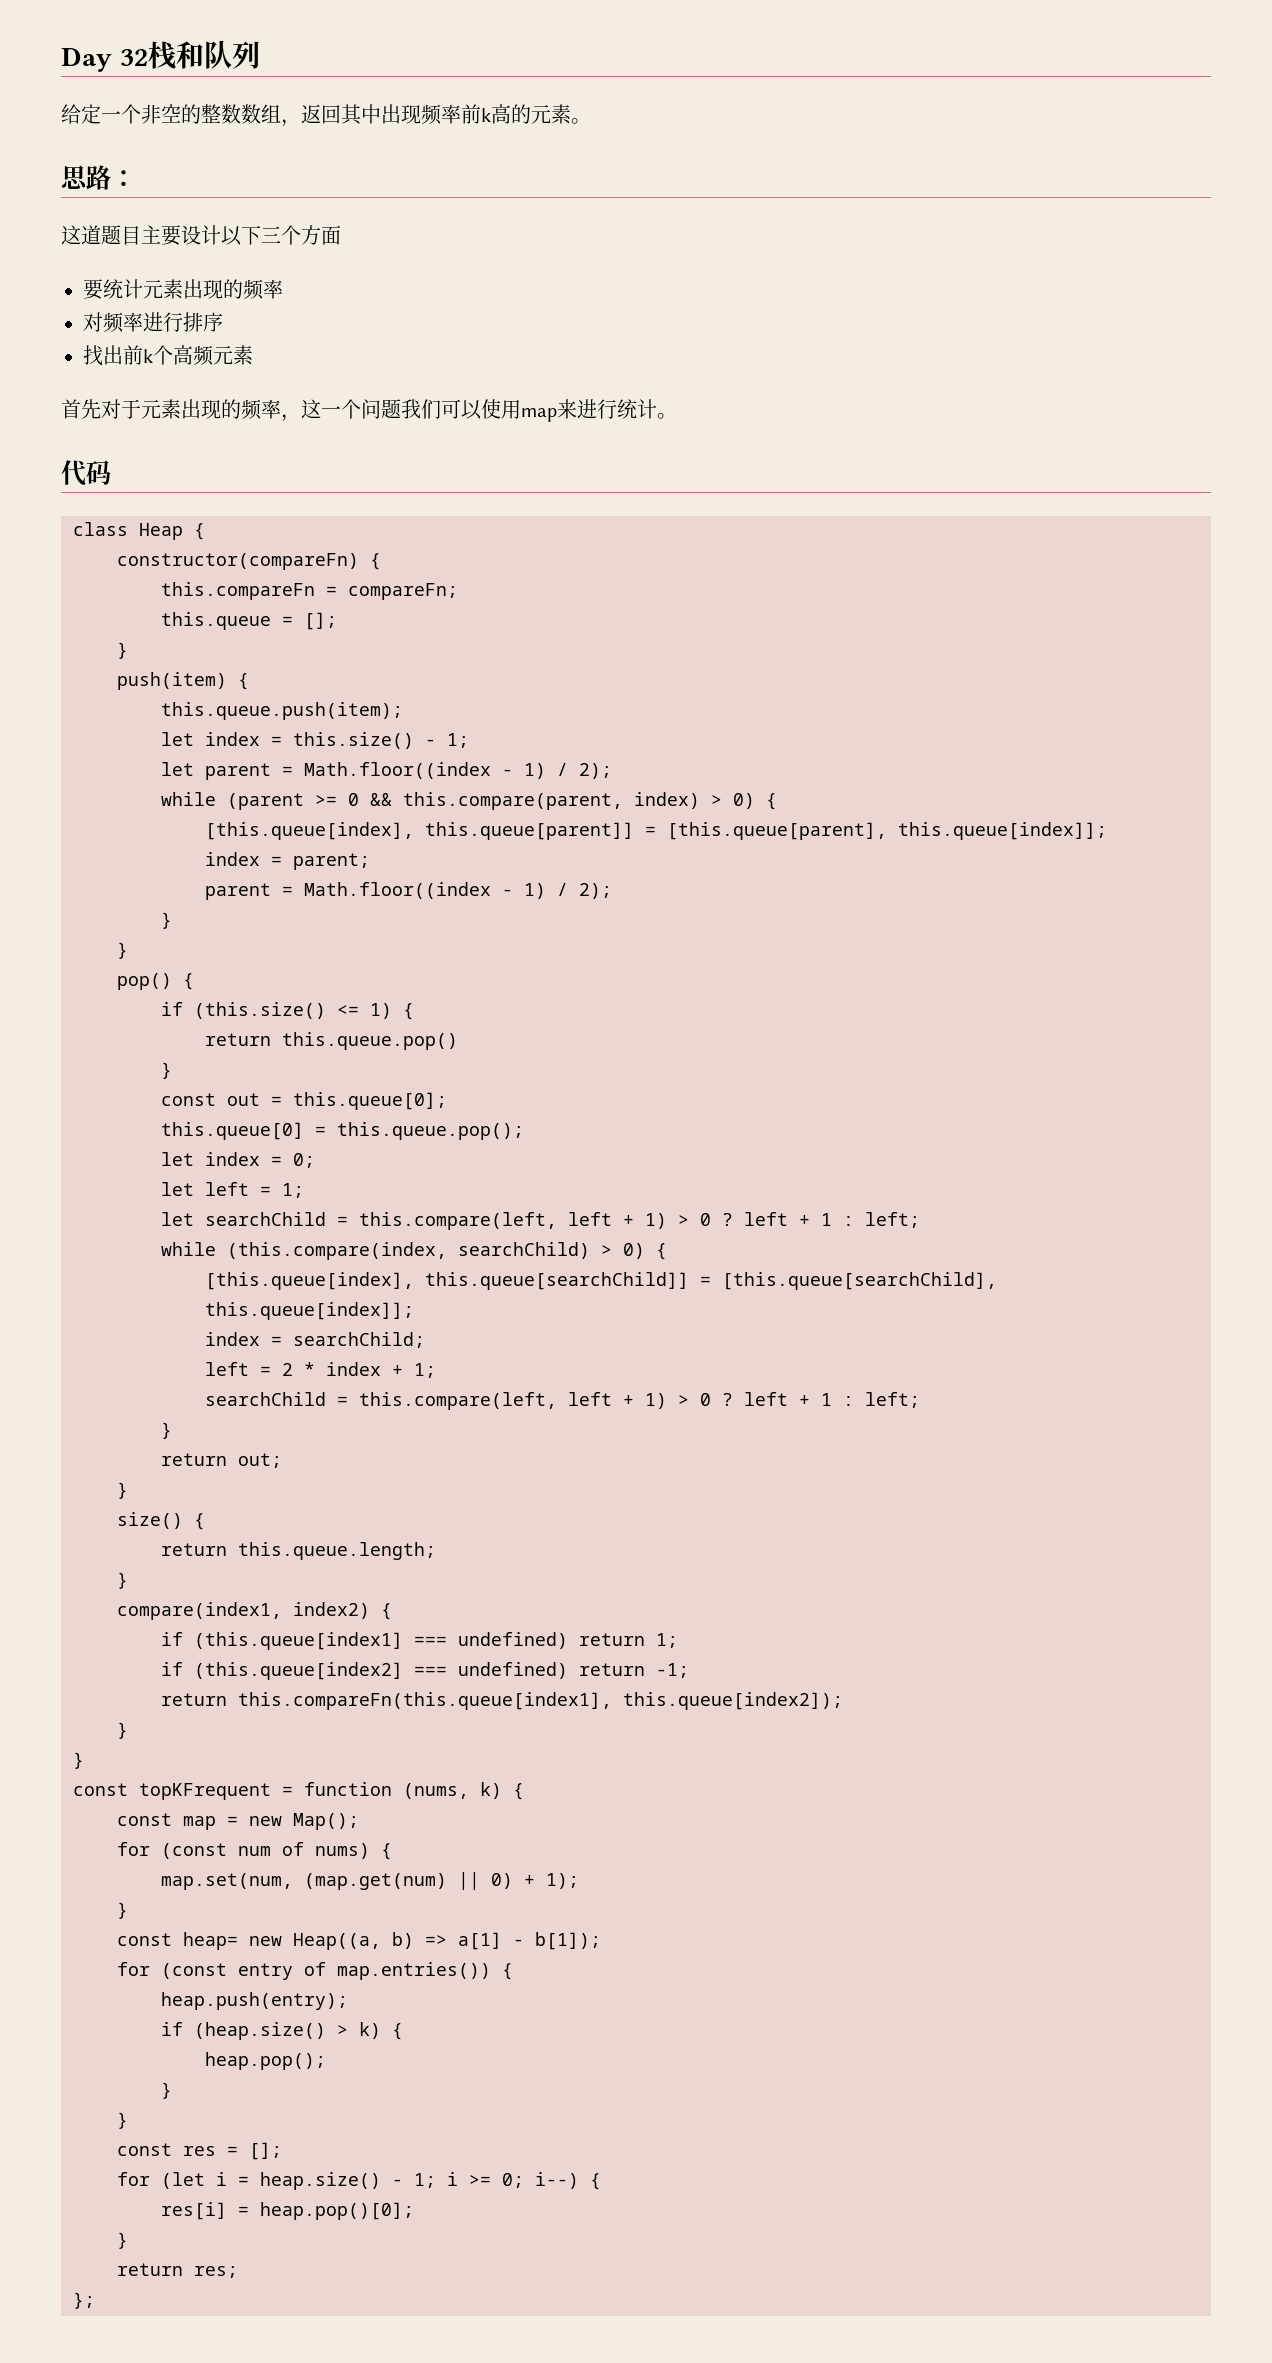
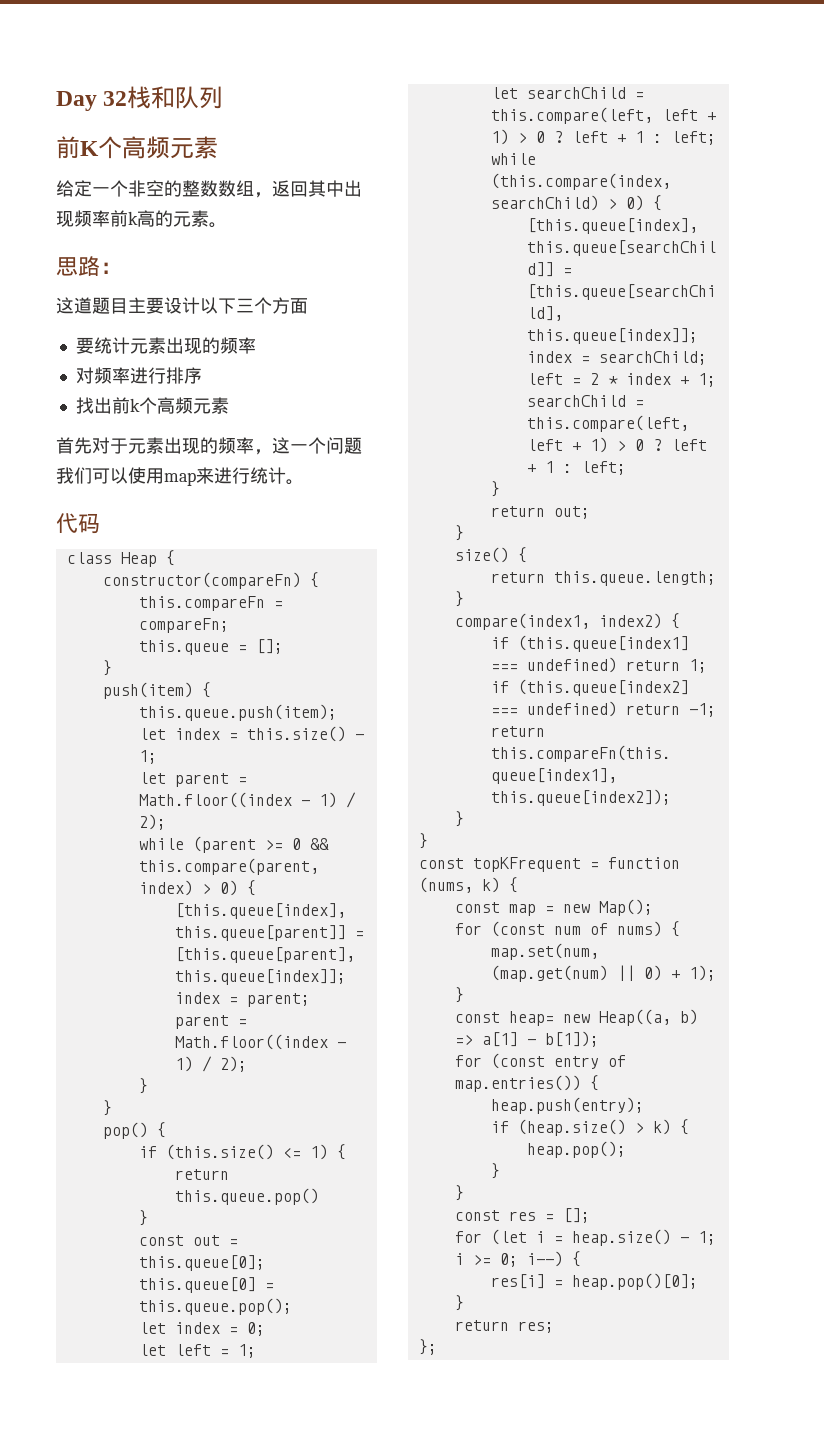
(260, 55) none -> [56,136,218,159] // 前K个高频元素

